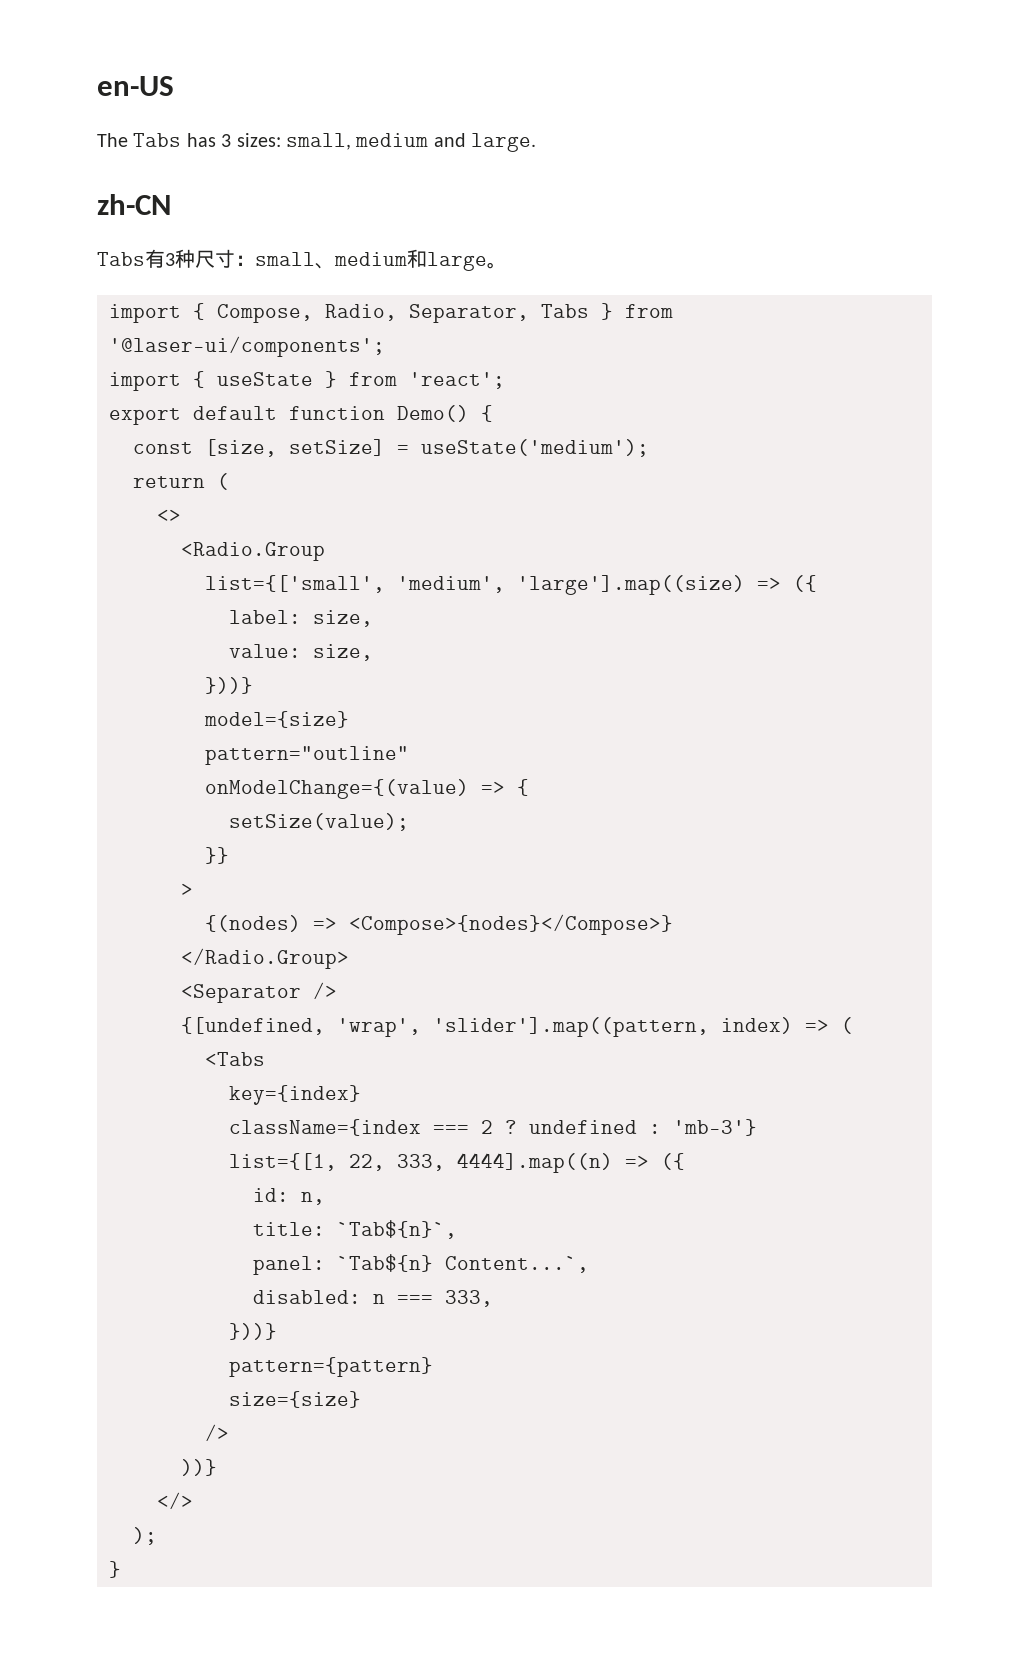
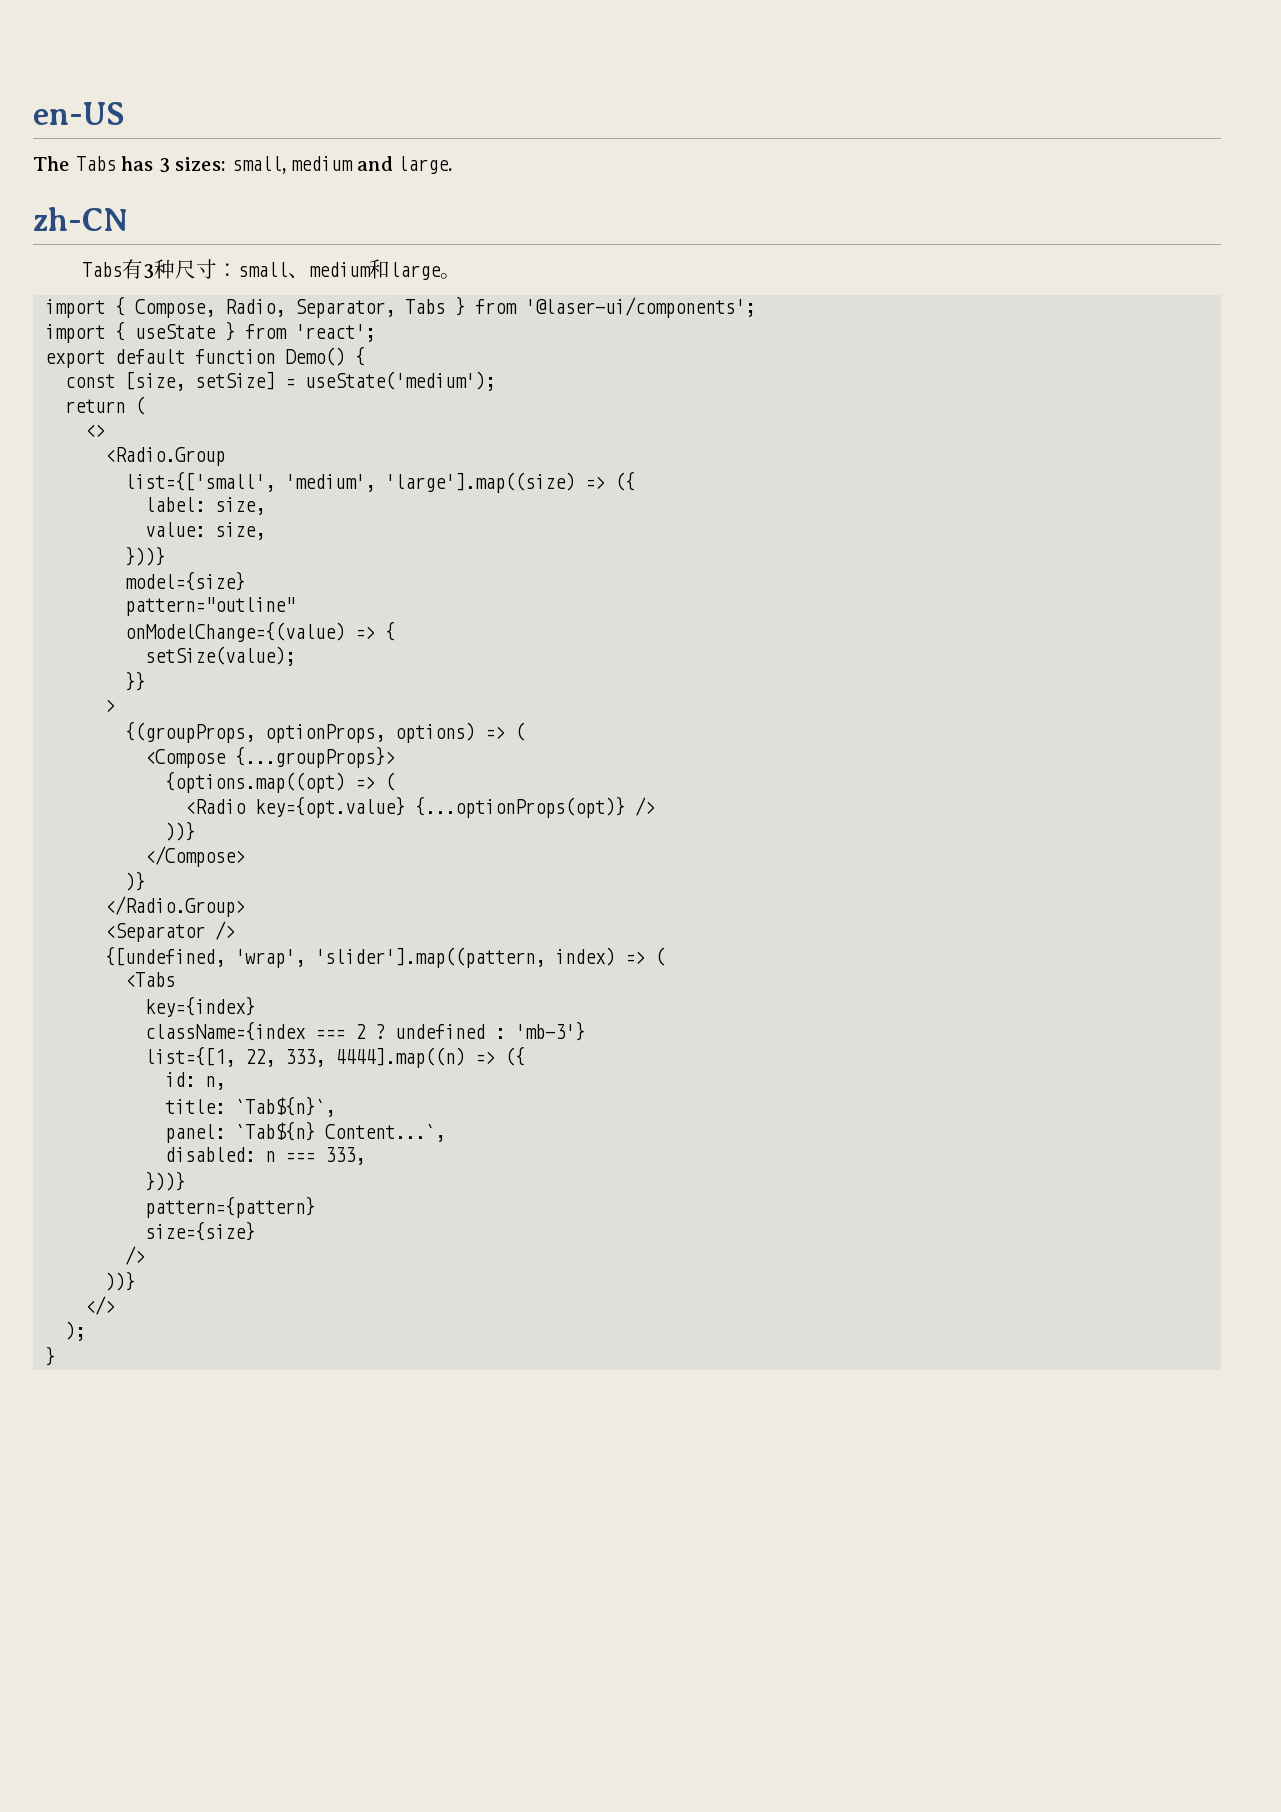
[205,914,673,935] {(nodes) => <Compose>{nodes}</Compose>} -> [125,721,526,743] [145,746,396,768] [165,771,396,793] [185,796,656,818] [165,821,196,841] [145,846,246,867] [125,871,146,891] {(groupProps, optionProps, options) => ( // <Compose {...groupProps}> // {options.map((opt) => ( // <Radio key={opt.value} {...optionProps(opt)} /> // ))} // </Compose> // )}

